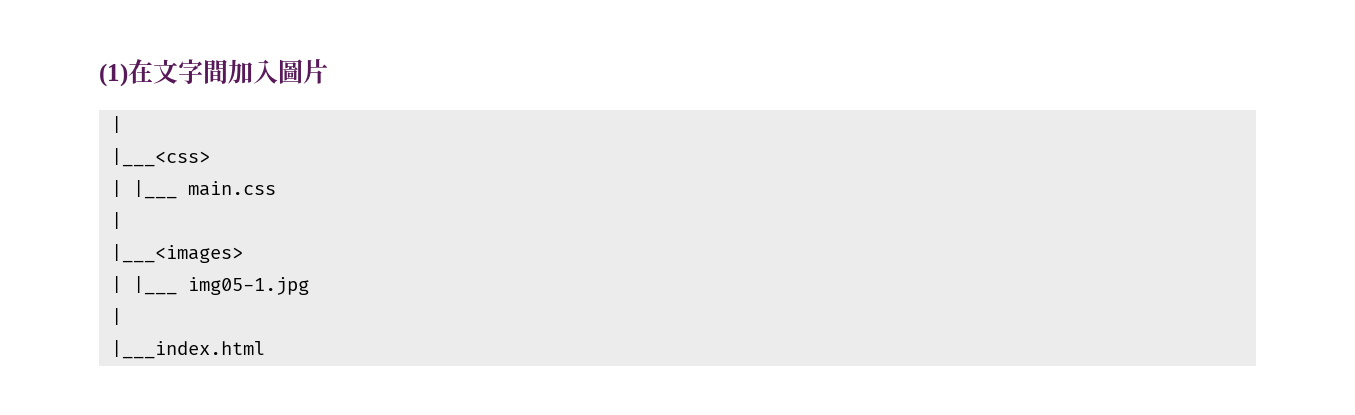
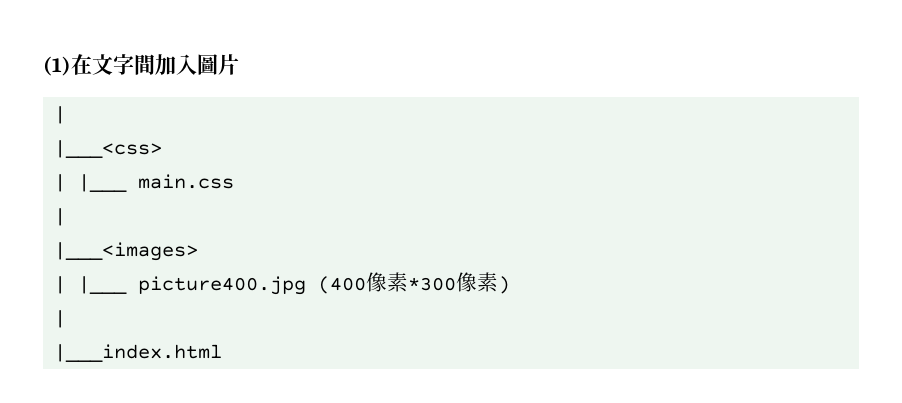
[188,277,309,295] img05-1.jpg -> [137,272,510,295] picture400.jpg (400像素*300像素)

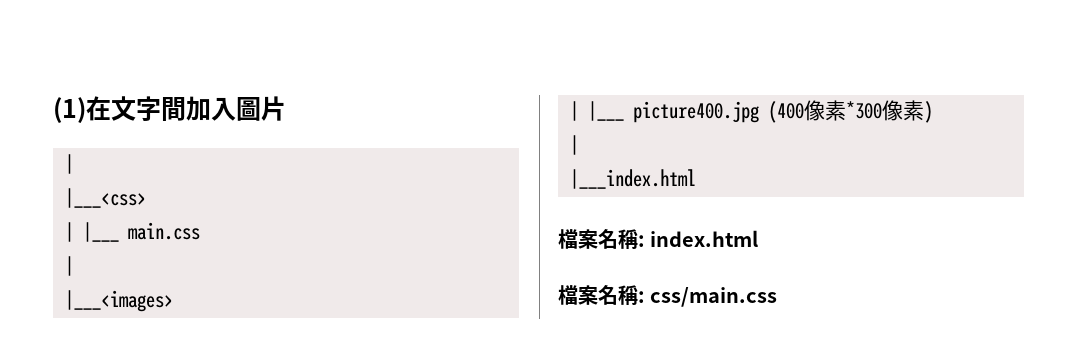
(222, 353) none -> [558,229,759,249] [558,285,778,307] // 檔案名稱: index.html // 檔案名稱: css/main.css

